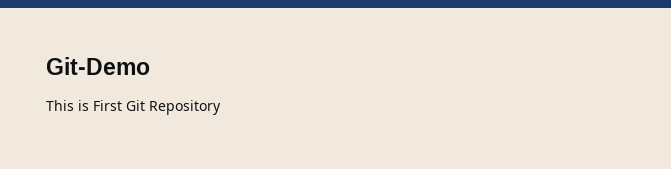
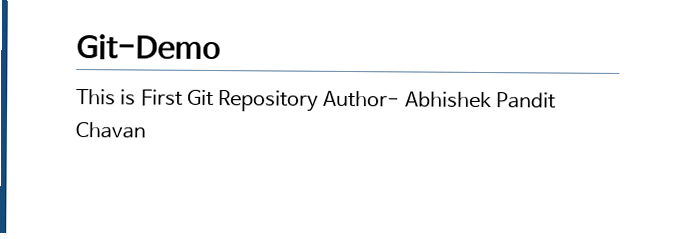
(221, 107) none -> [323,90,556,109] [75,122,146,139] Author- Abhishek Pandit Chavan

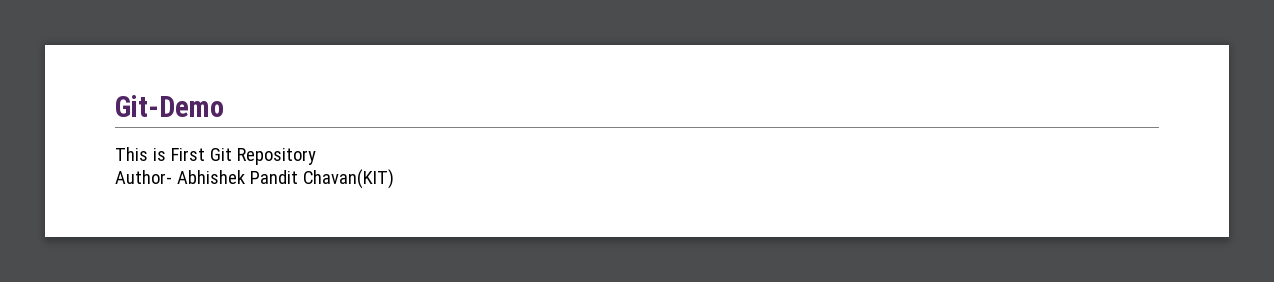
(320, 101) none -> (316, 156) //
[75,122,146,139] Chavan -> [302,169,394,189] Chavan(KIT)

